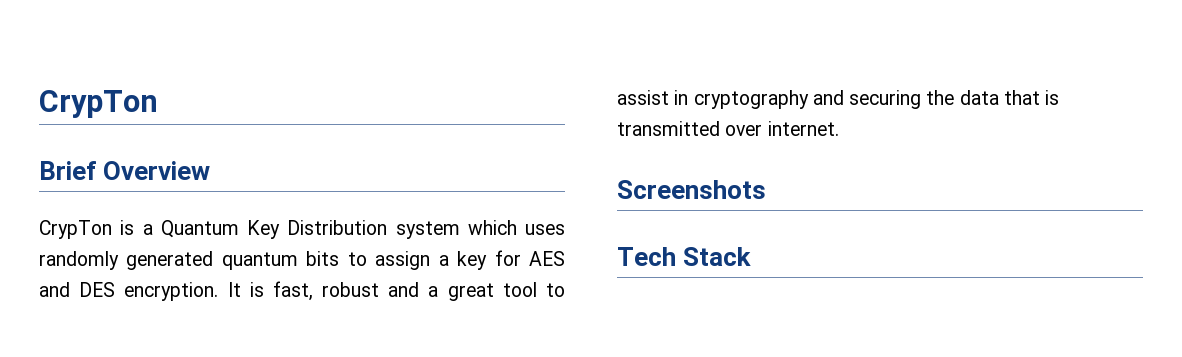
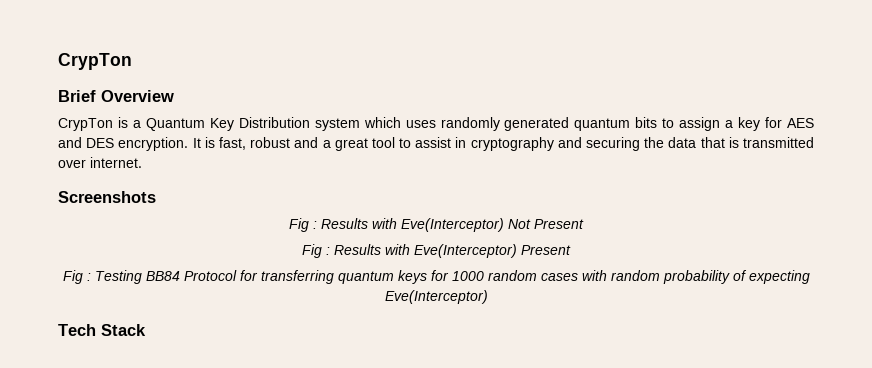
(766, 189) none -> [289,218,584,232] [302,244,571,258] [62,270,810,284] [384,290,488,304] // Fig : Results with Eve(Interceptor) Not Present // Fig : Results with Eve(Interceptor) Present // Fig : Testing BB84 Protocol for transferring quantum keys for 1000 random cases with random probability of expecting Eve(Interceptor)

